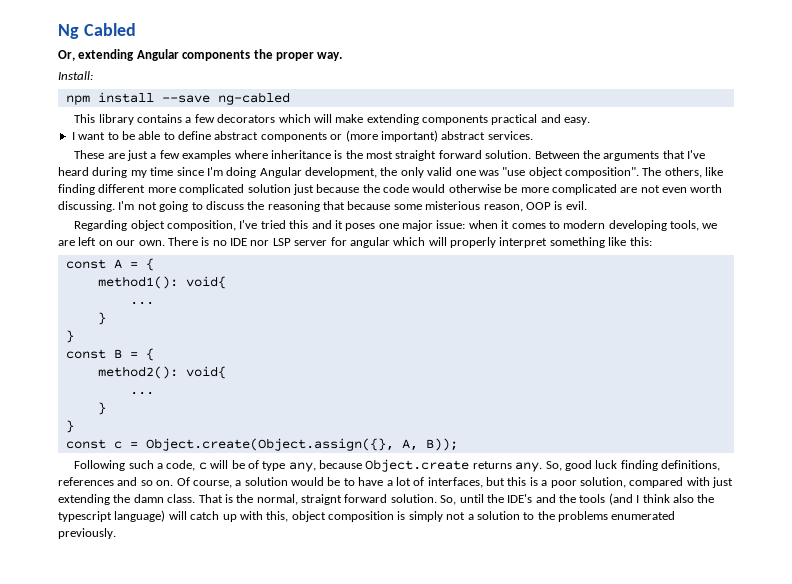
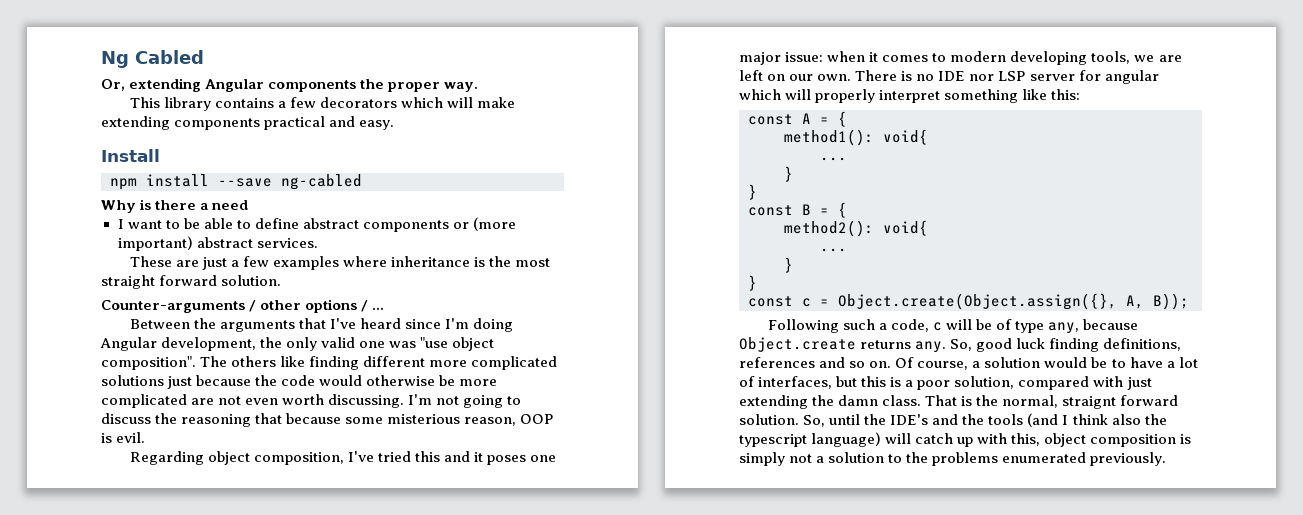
[58,71,93,80] [65,92,290,105] // Install: // npm install --save ng-cabled -> (479, 87) none
(591, 121) none -> [101,149,160,162] [110,174,362,190] [101,199,249,213] // Install // npm install --save ng-cabled // Why is there a need
(532, 154) none -> [101,299,385,313] // Counter-arguments / other options / ... //
[92,167,174,178] during my time -> (401, 323) none
[664,167,702,178] others, -> [231,356,277,367] others
[247,184,291,193] solution -> [101,375,164,386] solutions

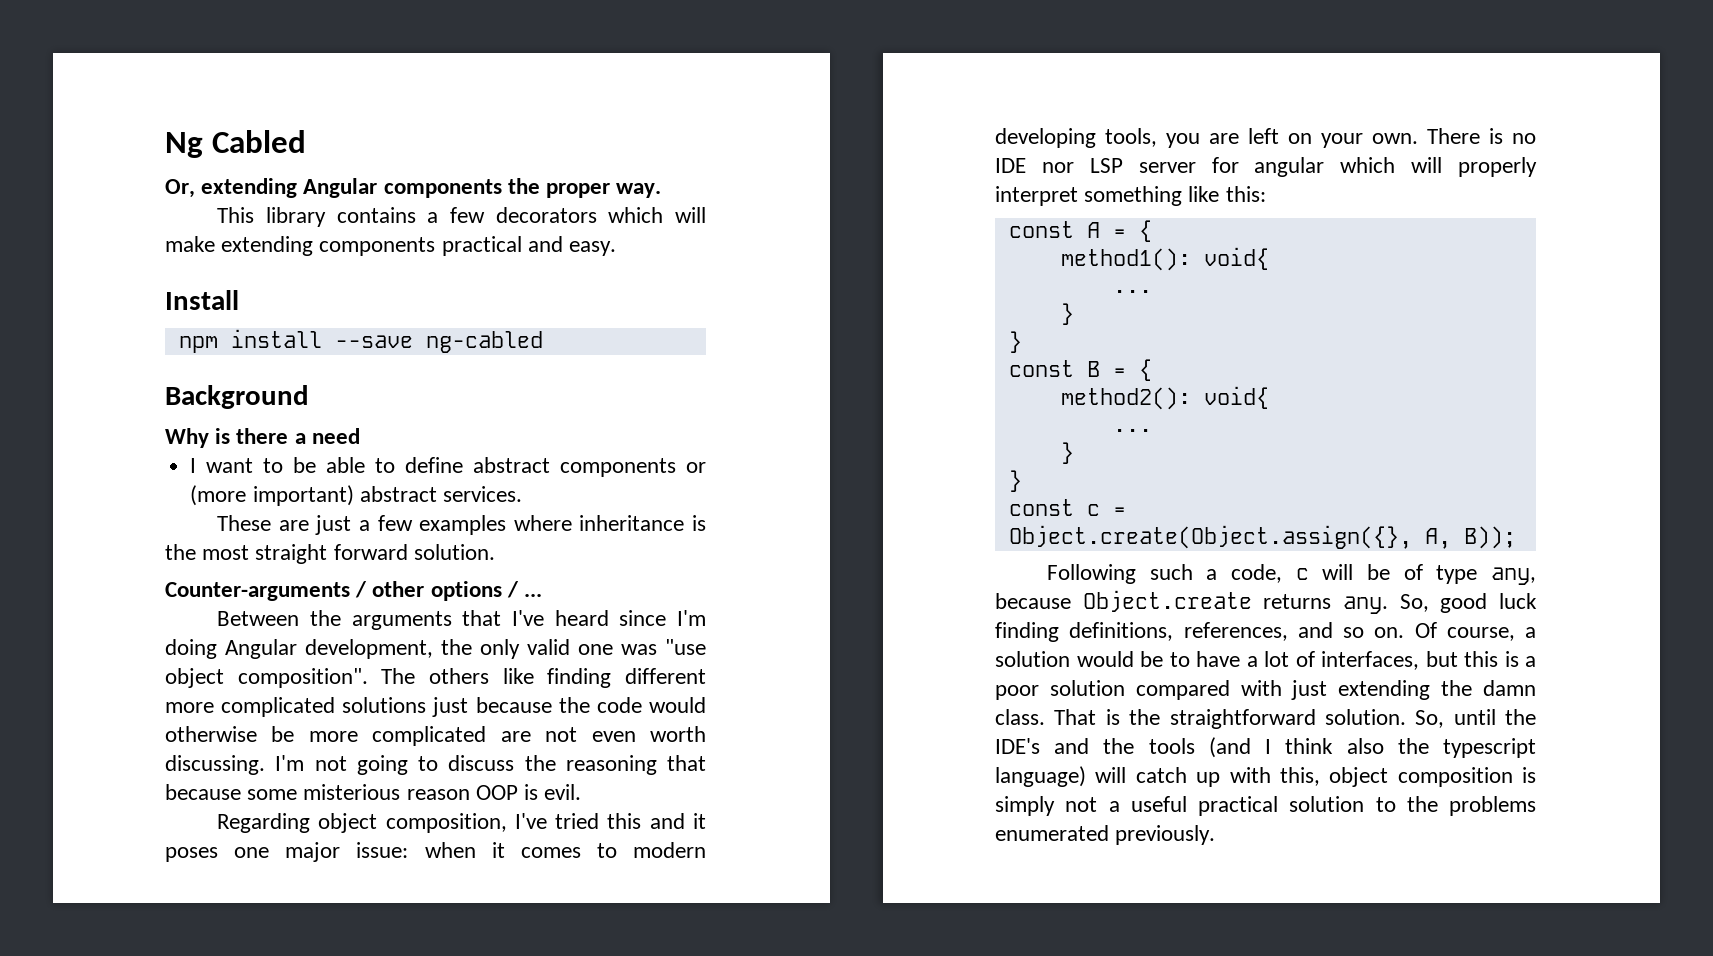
(362, 182) none -> [165,385,309,409] // Background
[464,417,517,426] reason, -> [406,789,470,800] reason
[1134,55,1155,62] we -> [1166,133,1200,148] you
[789,74,814,81] our -> [1321,133,1363,148] your
[739,357,815,368] references -> [1183,622,1288,641] references,
[954,376,1015,389] solution, -> [1049,680,1125,696] solution
[1002,395,1179,409] normal, straignt forward -> [1169,709,1316,729] straightforward
(825, 459) none -> [1130,796,1278,816] useful practical

